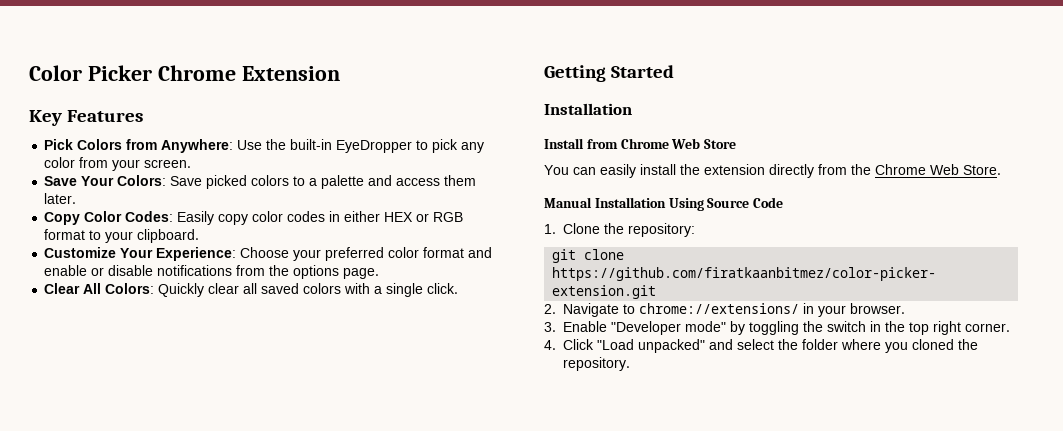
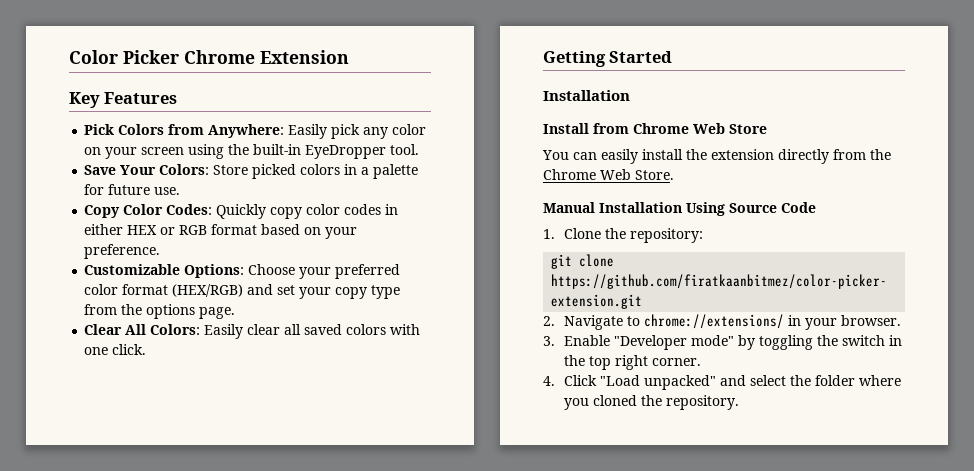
[237,139,485,153] [44,157,192,171] Use the built-in EyeDropper to pick any color from your screen. -> [288,124,427,139] [84,144,420,159] Easily pick any color on your screen using the built-in EyeDropper tool.
[170,176,203,186] Save -> [213,165,249,175] Store
[293,176,306,186] to -> [344,164,358,175] in
[368,175,477,186] [44,193,77,204] and access them later. -> [84,184,181,195] for future use.
[177,211,215,225] Easily -> [216,204,267,219] Quickly
[89,229,200,243] [44,247,237,261] to your clipboard. // Customize Your Experience: -> [261,224,358,239] [84,244,161,259] [84,264,245,278] based on your preference. // Customizable Options:
[468,247,493,258] [44,265,233,276] and enable or disable notifications -> [172,284,401,299] (HEX/RGB) and set your copy type
[158,283,205,297] Quickly -> [204,324,244,339] Easily
[374,283,424,297] a single -> [84,347,109,355] one

